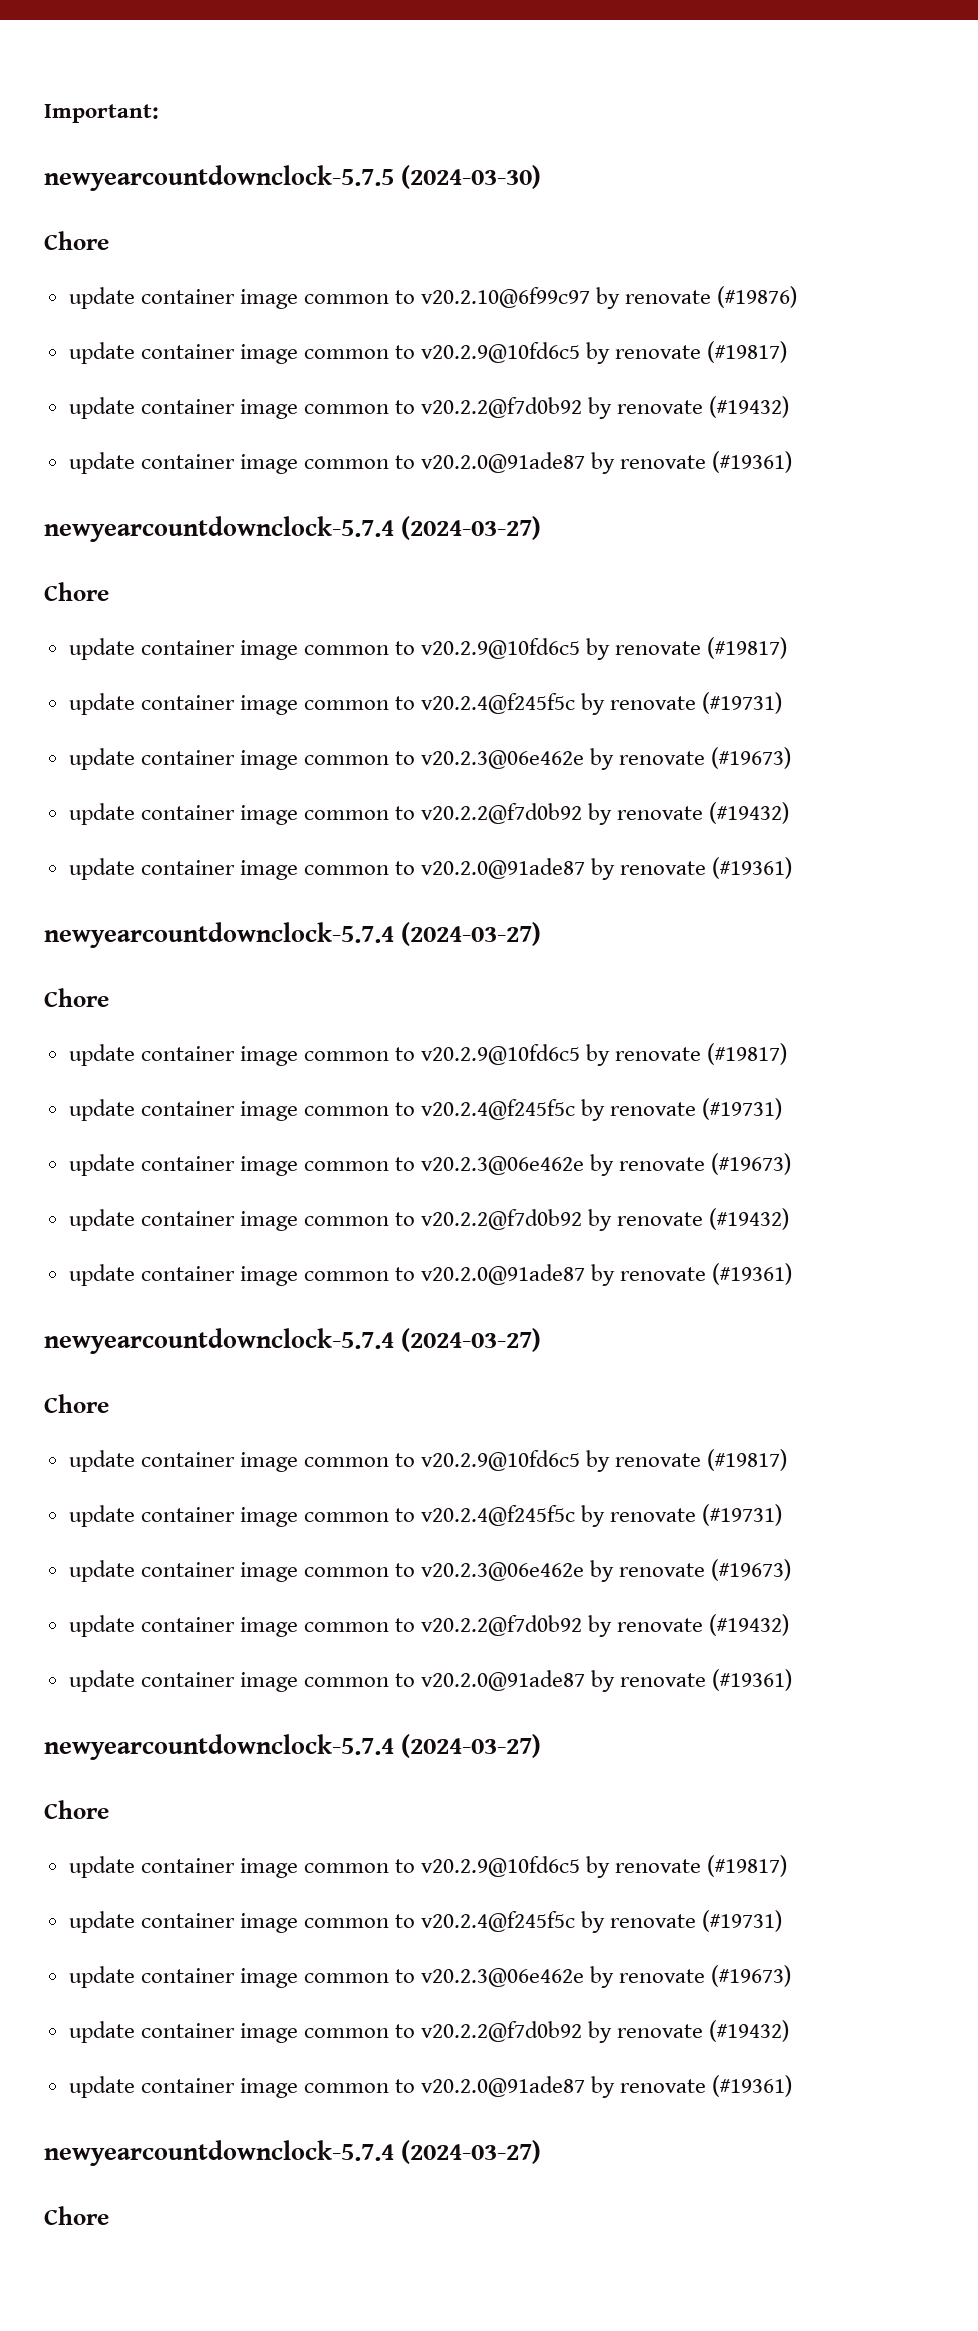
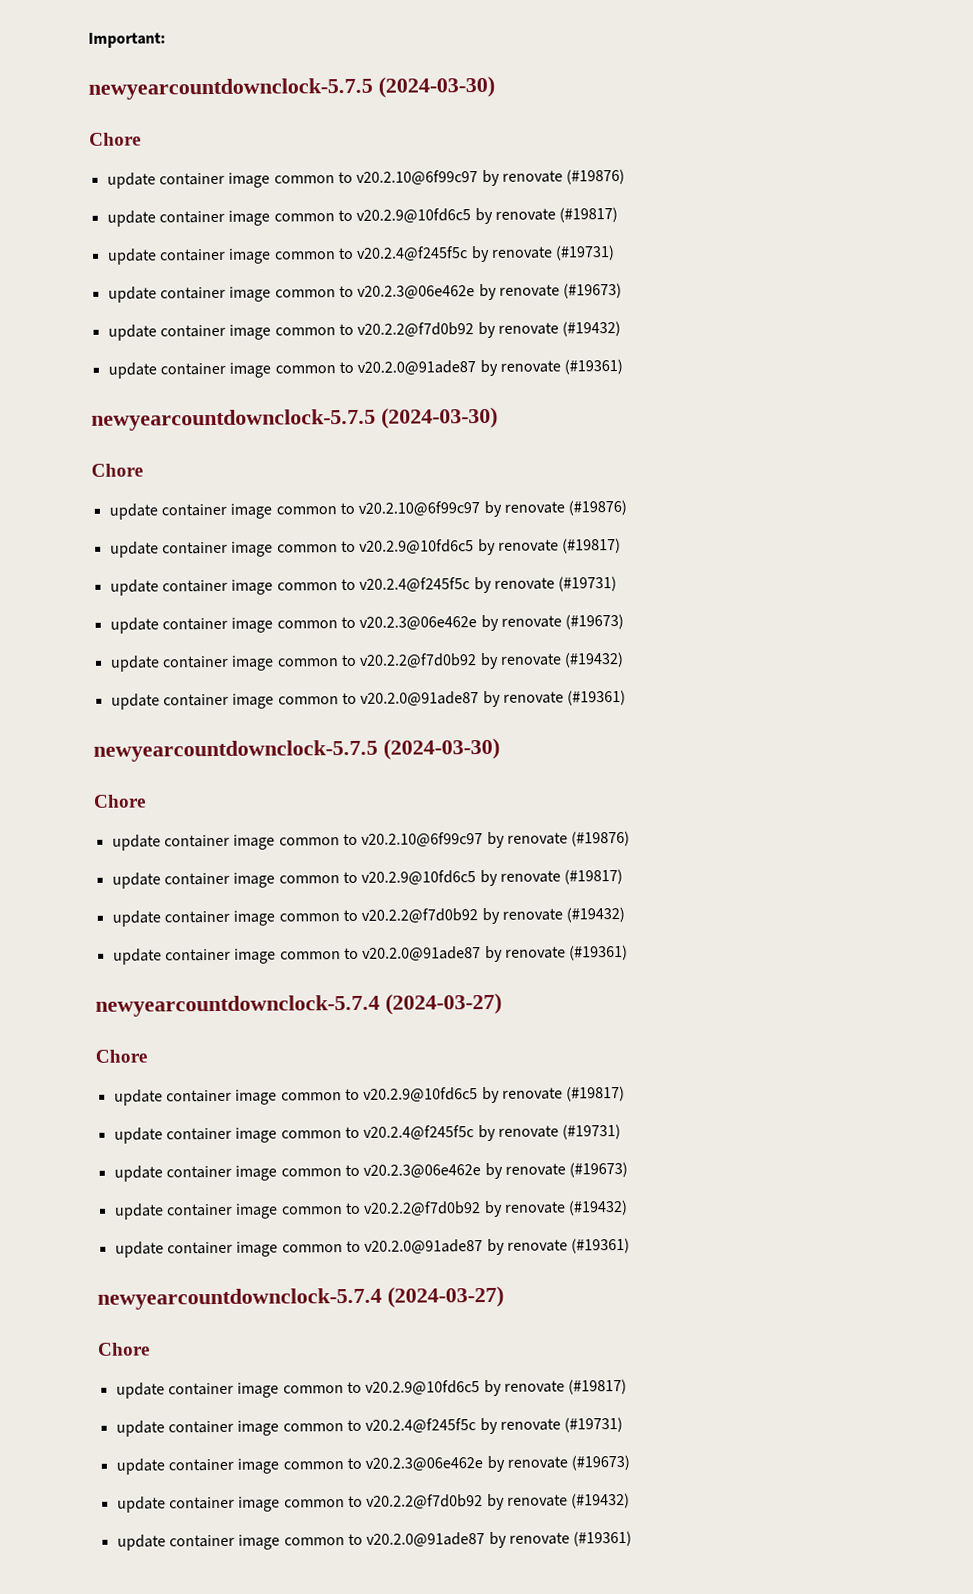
(788, 352) none -> [106,245,616,265] [107,282,623,303] [107,320,622,341] [107,358,624,379] [91,406,498,431] [91,463,143,477] [108,499,628,520] [109,538,622,558] [109,576,618,596] [109,613,625,634] [109,651,625,672] [110,689,627,710] [93,737,500,762] [93,794,146,808] [111,830,631,851] [111,868,624,889] // update container image common to v20.2.4@f245f5c by renovate (#19731) // update container image common to v20.2.3@06e462e by renovate (#19673) // update container image common to v20.2.2@f7d0b92 by renovate (#19432) // update container image common to v20.2.0@91ade87 by renovate (#19361) // newyearcountdownclock-5.7.5 (2024-03-30) // Chore // update container image common to v20.2.10@6f99c97 by renovate (#19876) // update container image common to v20.2.9@10fd6c5 by renovate (#19817) // update container image common to v20.2.4@f245f5c by renovate (#19731) // update container image common to v20.2.3@06e462e by renovate (#19673) // update container image common to v20.2.2@f7d0b92 by renovate (#19432) // update container image common to v20.2.0@91ade87 by renovate (#19361) // newyearcountdownclock-5.7.5 (2024-03-30) // Chore // update container image common to v20.2.10@6f99c97 by renovate (#19876) // update container image common to v20.2.9@10fd6c5 by renovate (#19817)
[44,1328,542,1354] [44,1394,109,1413] [68,1449,788,1472] [68,1504,783,1527] [68,1559,792,1582] [68,1614,790,1637] [68,1669,793,1692] [44,1734,542,1760] [44,1800,109,1819] [68,1855,788,1878] [68,1910,783,1933] [68,1965,792,1988] [68,2020,790,2043] [68,2075,793,2098] [44,2140,542,2166] [44,2206,109,2225] // newyearcountdownclock-5.7.4 (2024-03-27) // Chore // update container image common to v20.2.9@10fd6c5 by renovate (#19817) // update container image common to v20.2.4@f245f5c by renovate (#19731) // update container image common to v20.2.3@06e462e by renovate (#19673) // update container image common to v20.2.2@f7d0b92 by renovate (#19432) // update container image common to v20.2.0@91ade87 by renovate (#19361) // newyearcountdownclock-5.7.4 (2024-03-27) // Chore // update container image common to v20.2.9@10fd6c5 by renovate (#19817) // update container image common to v20.2.4@f245f5c by renovate (#19731) // update container image common to v20.2.3@06e462e by renovate (#19673) // update container image common to v20.2.2@f7d0b92 by renovate (#19432) // update container image common to v20.2.0@91ade87 by renovate (#19361) // newyearcountdownclock-5.7.4 (2024-03-27) // Chore -> (633, 1538) none

